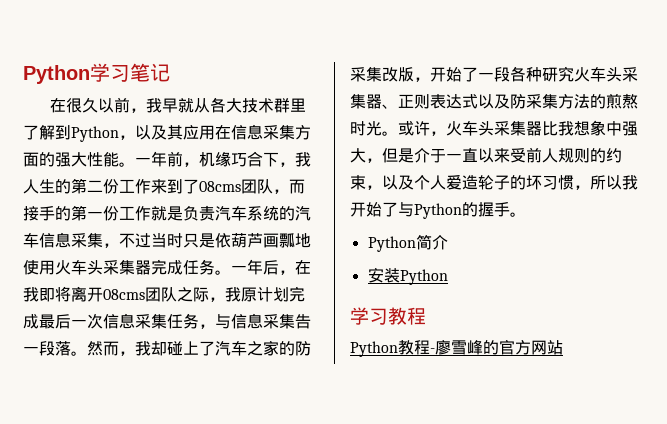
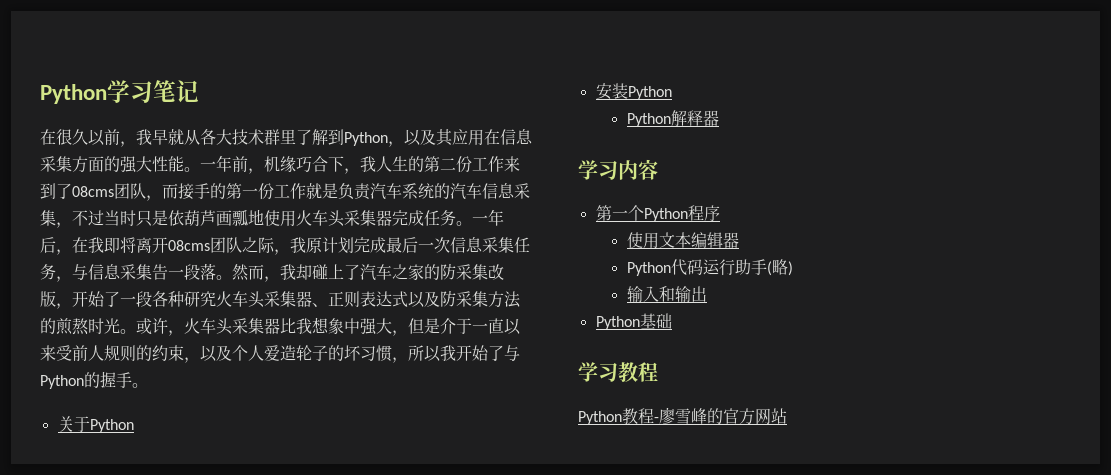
[367,234,448,252] Python简介 -> [57,416,134,433] 关于Python
(448, 277) none -> [626,110,719,127] [578,159,658,180] [595,205,720,222] [626,232,739,249] [626,259,793,276] [626,286,707,302] [595,313,672,330] // Python解释器 // 学习内容 // 第一个Python程序 // 使用文本编辑器 // Python代码运行助手(略) // 输入和输出 // Python基础

